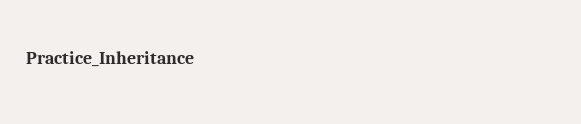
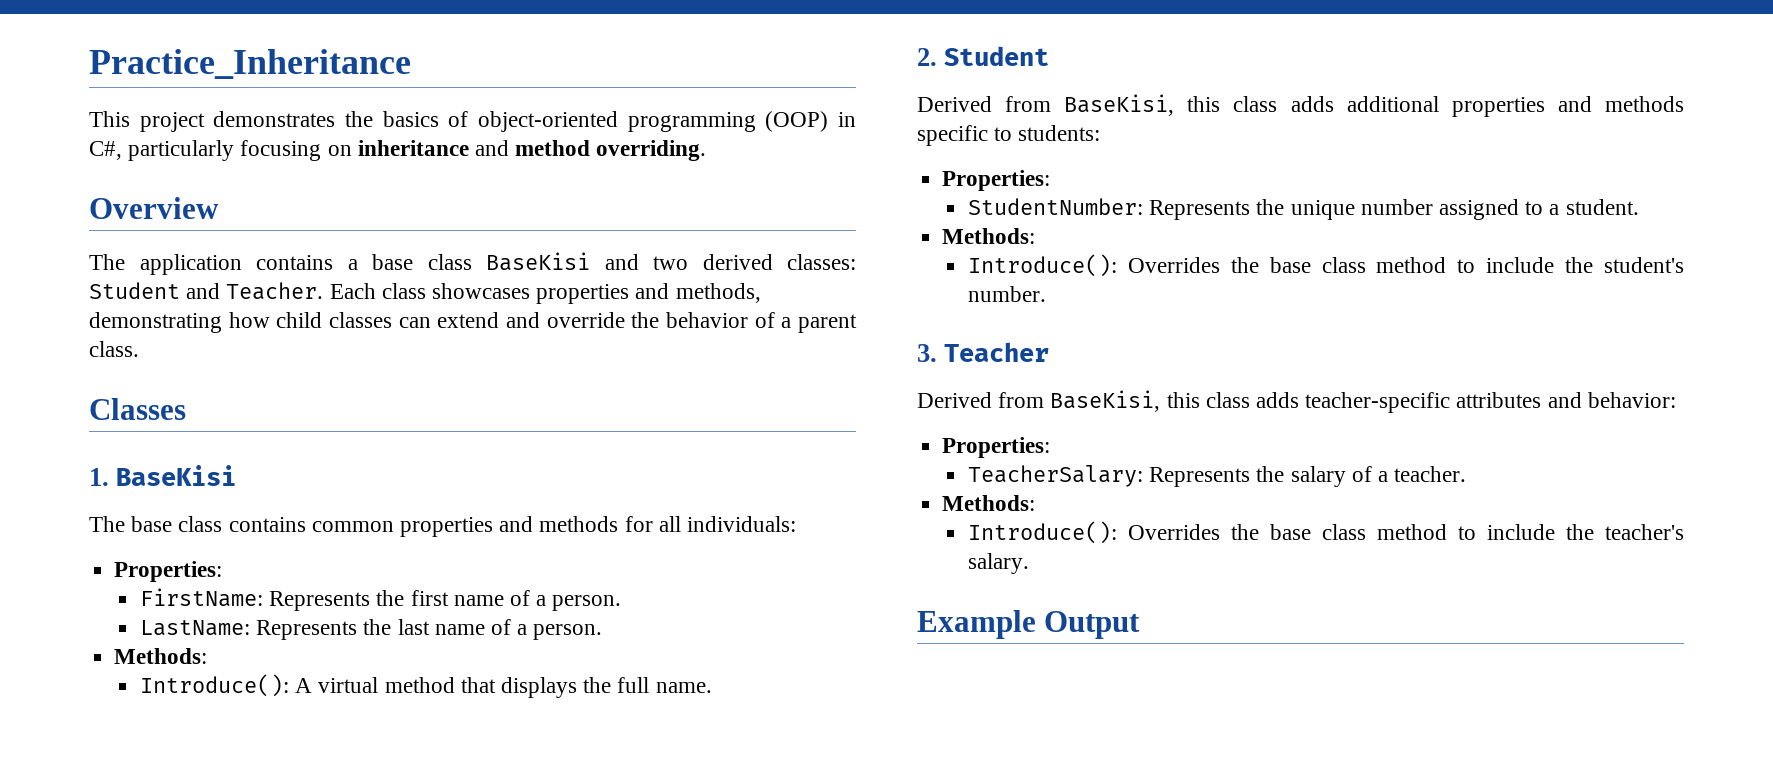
(194, 59) none -> [89,111,856,132] [89,140,707,161] [89,197,219,219] [89,252,856,275] [89,282,761,304] [89,312,857,333] [89,341,139,357] [89,398,186,420] [89,465,237,486] [89,516,797,537] [114,561,223,582] [139,588,622,611] [139,619,603,640] [114,648,208,664] [139,674,712,698] [917,46,1050,66] [917,94,1684,117] [917,125,1101,146] [942,170,1051,191] [967,198,1639,220] [942,228,1036,244] [967,254,1684,277] [967,286,1046,302] [917,342,1050,362] [917,390,1676,413] [942,437,1051,458] [967,465,1467,487] [942,495,1036,511] [967,521,1684,544] [967,553,1029,574] [917,610,1141,639] // This project demonstrates the basics of object-oriented programming (OOP) in C#, particularly focusing on inheritance and method overriding. // Overview // The application contains a base class BaseKisi and two derived classes: Student and Teacher. Each class showcases properties and methods, demonstrating how child classes can extend and override the behavior of a parent class. // Classes // 1. BaseKisi // The base class contains common properties and methods for all individuals: // Properties: // FirstName: Represents the first name of a person. // LastName: Represents the last name of a person. // Methods: // Introduce(): A virtual method that displays the full name. // 2. Student // Derived from BaseKisi, this class adds additional properties and methods specific to students: // Properties: // StudentNumber: Represents the unique number assigned to a student. // Methods: // Introduce(): Overrides the base class method to include the student's number. // 3. Teacher // Derived from BaseKisi, this class adds teacher-specific attributes and behavior: // Properties: // TeacherSalary: Represents the salary of a teacher. // Methods: // Introduce(): Overrides the base class method to include the teacher's salary. // Example Output

